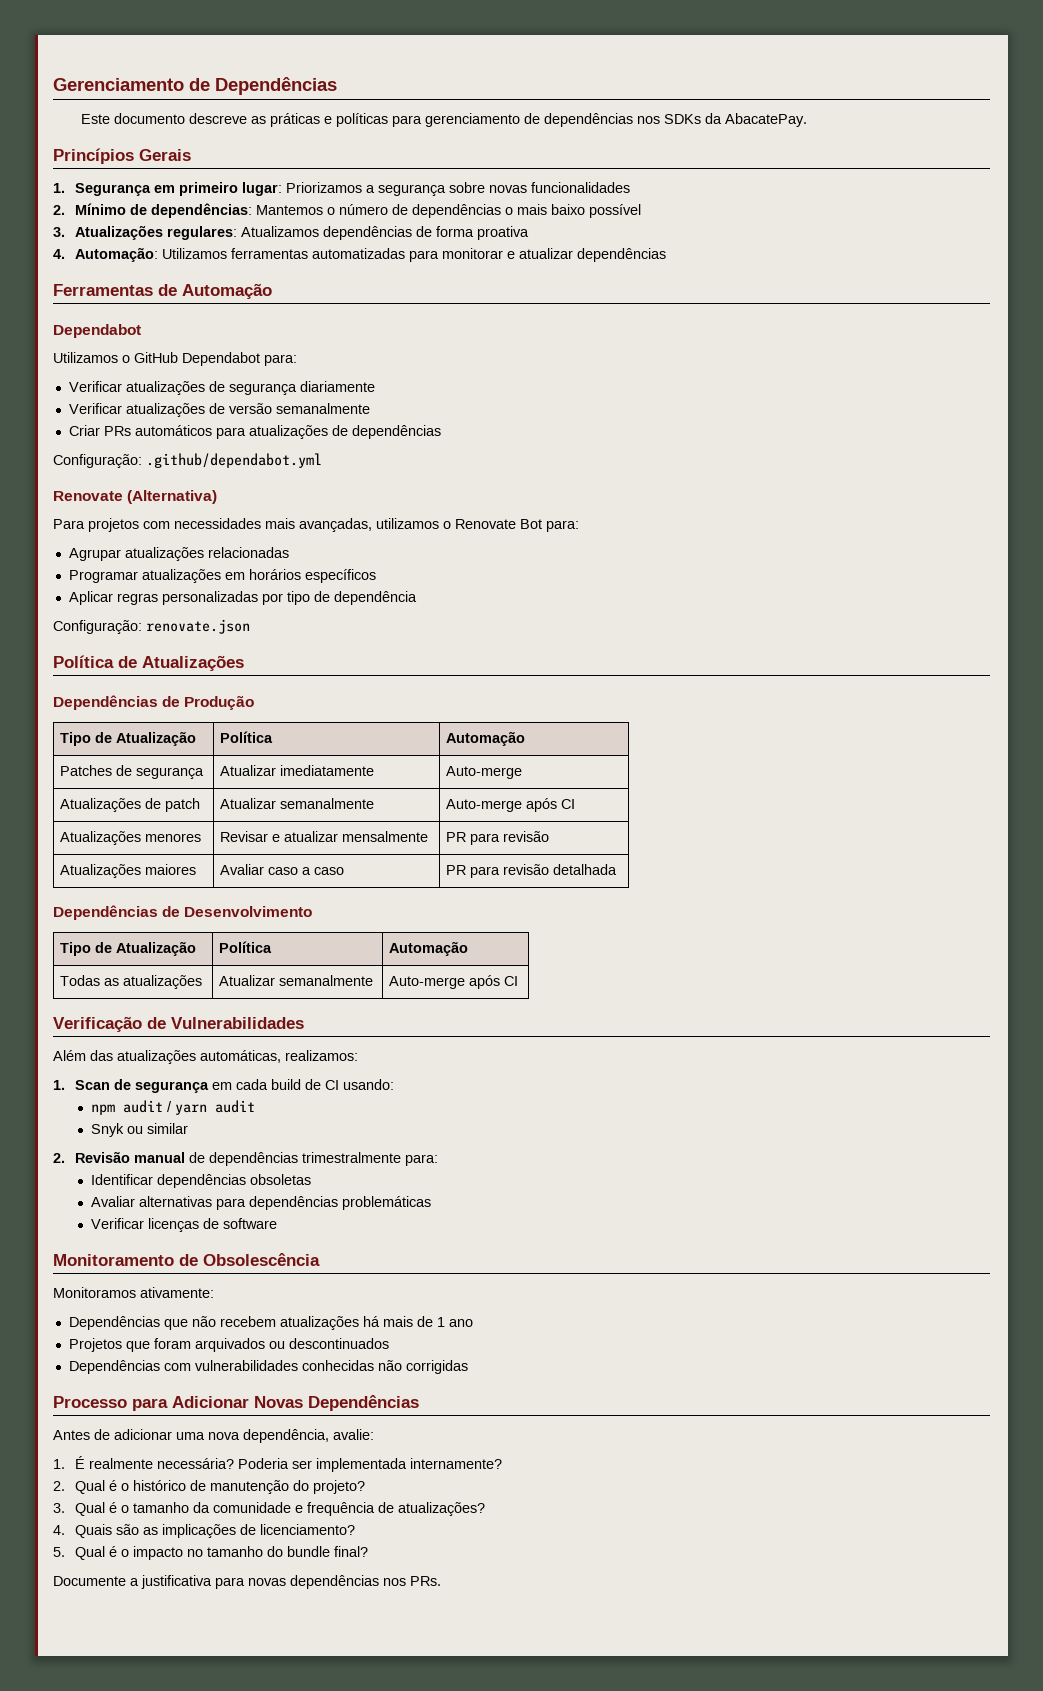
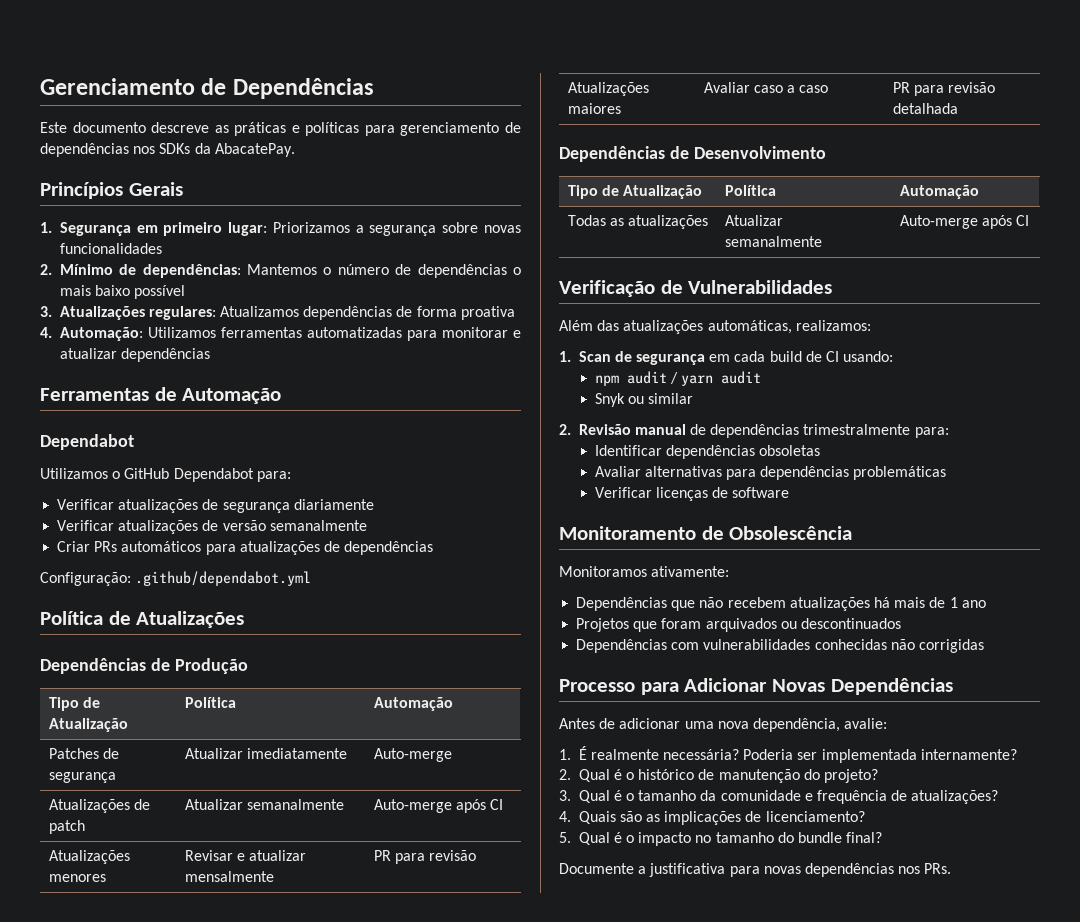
[53,490,218,504] [53,518,579,532] [68,547,289,561] [68,569,376,583] [68,591,417,605] [53,619,250,634] // Renovate (Alternativa) // Para projetos com necessidades mais avançadas, utilizamos o Renovate Bot para: // Agrupar atualizações relacionadas // Programar atualizações em horários específicos // Aplicar regras personalizadas por tipo de dependência // Configuração: renovate.json -> (312, 578) none

